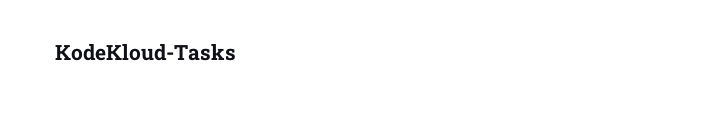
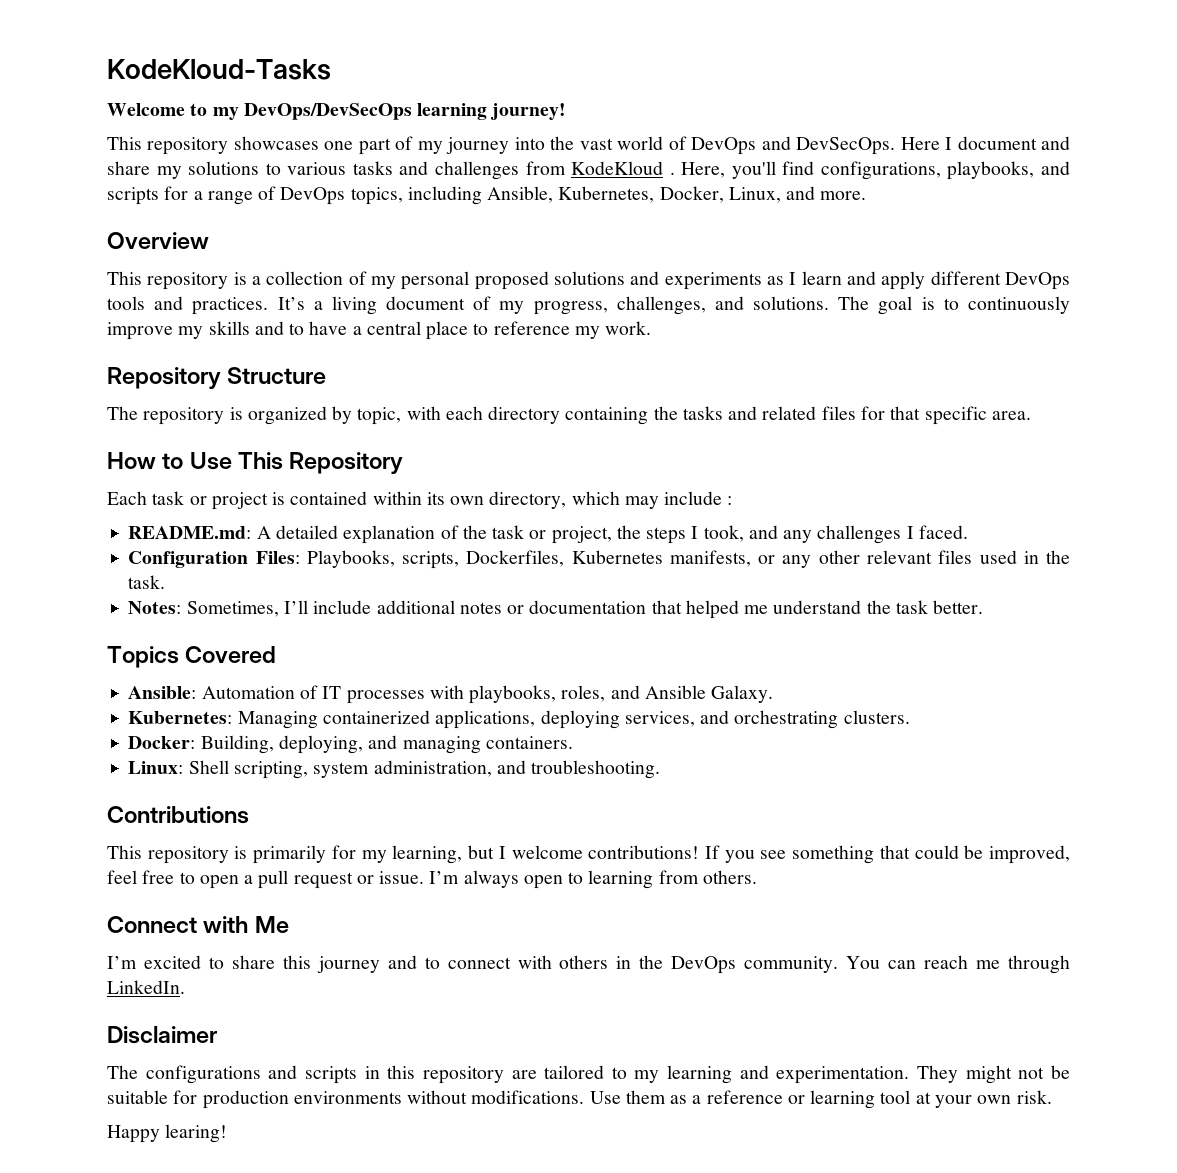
(236, 52) none -> [107,103,567,120] [107,136,1071,155] [107,161,1070,180] [107,186,867,205] [107,232,209,249] [107,271,1071,290] [107,296,1070,315] [107,321,652,340] [107,367,327,389] [107,406,1031,425] [107,452,404,474] [107,491,733,510] [128,525,968,544] [128,550,1070,569] [128,575,166,589] [128,600,984,619] [107,646,277,668] [128,685,774,704] [128,710,910,729] [128,735,573,754] [128,760,661,779] [107,806,249,824] [107,845,1070,864] [107,870,757,889] [107,916,289,933] [107,955,1070,974] [107,980,185,994] [107,1026,217,1044] [107,1065,1070,1084] [107,1090,1052,1109] [107,1124,228,1143] // Welcome to my DevOps/DevSecOps learning journey! // This repository showcases one part of my journey into the vast world of DevOps and DevSecOps. Here I document and share my solutions to various tasks and challenges from KodeKloud . Here, you'll find configurations, playbooks, and scripts for a range of DevOps topics, including Ansible, Kubernetes, Docker, Linux, and more. // Overview // This repository is a collection of my personal proposed solutions and experiments as I learn and apply different DevOps tools and practices. It’s a living document of my progress, challenges, and solutions. The goal is to continuously improve my skills and to have a central place to reference my work. // Repository Structure // The repository is organized by topic, with each directory containing the tasks and related files for that specific area. // How to Use This Repository // Each task or project is contained within its own directory, which may include : // README.md: A detailed explanation of the task or project, the steps I took, and any challenges I faced. // Configuration Files: Playbooks, scripts, Dockerfiles, Kubernetes manifests, or any other relevant files used in the task. // Notes: Sometimes, I’ll include additional notes or documentation that helped me understand the task better. // Topics Covered // Ansible: Automation of IT processes with playbooks, roles, and Ansible Galaxy. // Kubernetes: Managing containerized applications, deploying services, and orchestrating clusters. // Docker: Building, deploying, and managing containers. // Linux: Shell scripting, system administration, and troubleshooting. // Contributions // This repository is primarily for my learning, but I welcome contributions! If you see something that could be improved, feel free to open a pull request or issue. I’m always open to learning from others. // Connect with Me // I’m excited to share this journey and to connect with others in the DevOps community. You can reach me through LinkedIn. // Disclaimer // The configurations and scripts in this repository are tailored to my learning and experimentation. They might not be suitable for production environments without modifications. Use them as a reference or learning tool at your own risk. // Happy learing!

